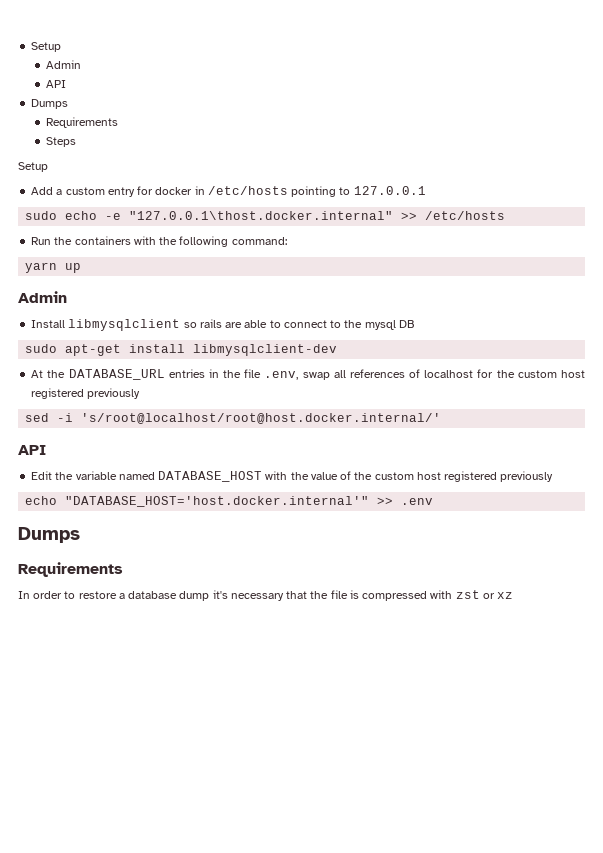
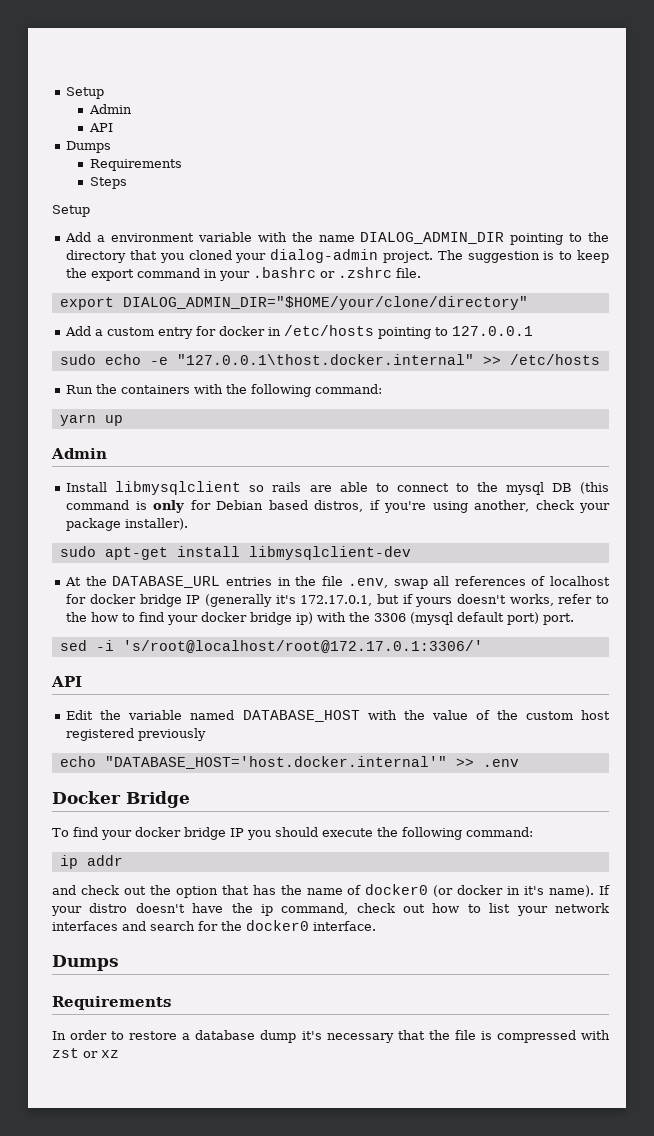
(48, 167) none -> [65,232,610,245] [66,249,609,263] [66,267,422,281] [59,296,528,310] // Add a environment variable with the name DIALOG_ADMIN_DIR pointing to the directory that you cloned your dialog-admin project. The suggestion is to keep the export command in your .bashrc or .zshrc file. // export DIALOG_ADMIN_DIR="$HOME/your/clone/directory"
(414, 324) none -> [580,482,609,494] [66,500,610,513] [66,518,189,531] (this command is only for Debian based distros, if you're using another, check your package installer).
[496,370,585,378] [31,388,141,399] the custom host registered previously -> [89,594,609,607] [66,612,575,625] docker bridge IP (generally it's 172.17.0.1, but if yours doesn't works, refer to the how to find your docker bridge ip) with the 3306 (mysql default port) port.
[81,413,442,424] 's/root@localhost/root@host.docker.internal/' -> [122,640,483,653] 's/root@localhost/root@172.17.0.1:3306/'
(434, 501) none -> [52,791,190,808] [52,827,533,840] [59,855,123,869] [52,884,610,898] [51,903,609,916] [52,920,376,931] // Docker Bridge // To find your docker bridge IP you should execute the following command: // ip addr // and check out the option that has the name of docker0 (or docker in it's name). If your distro doesn't have the ip command, check out how to list your network interfaces and search for the docker0 interface.

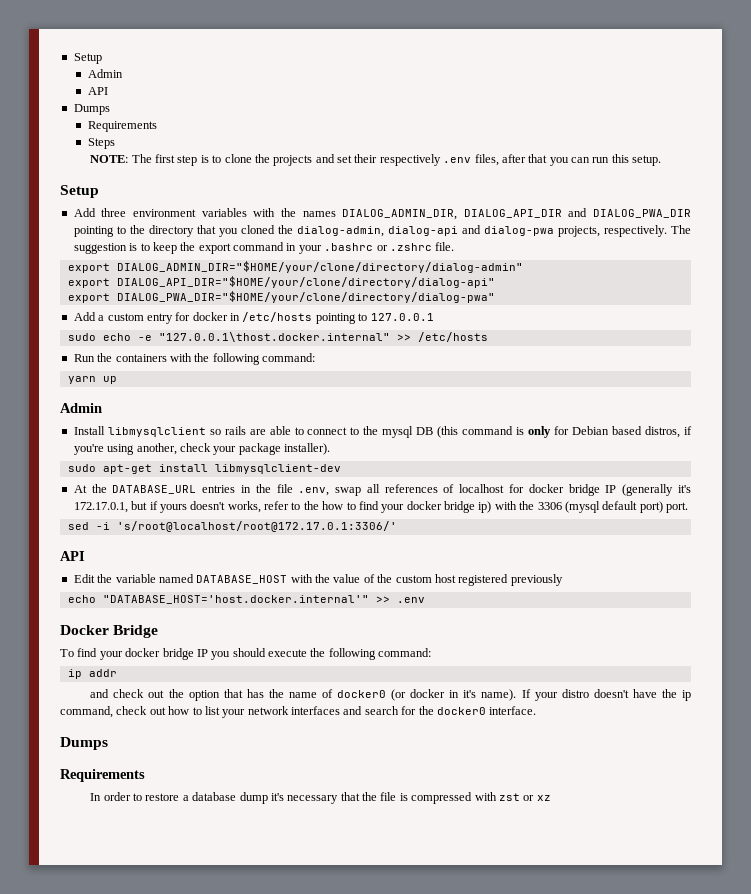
[52,205,90,217] [65,232,505,244] Setup // Add a environment variable with the name DIALOG_ADMIN_DIR -> [90,154,662,166] [60,185,99,198] [73,208,691,220] NOTE: The first step is to clone the projects and set their respectively .env files, after that you can run this setup. // Setup // Add three environment variables with the names DIALOG_ADMIN_DIR, DIALOG_API_DIR and DIALOG_PWA_DIR
[235,249,434,263] your dialog-admin project. -> [277,225,667,237] the dialog-admin, dialog-api and dialog-pwa projects, respectively.
[122,296,528,310] DIALOG_ADMIN_DIR="$HOME/your/clone/directory" -> [116,261,523,273] [67,276,495,288] [67,291,495,303] DIALOG_ADMIN_DIR="$HOME/your/clone/directory/dialog-admin" // export DIALOG_API_DIR="$HOME/your/clone/directory/dialog-api" // export DIALOG_PWA_DIR="$HOME/your/clone/directory/dialog-pwa"

